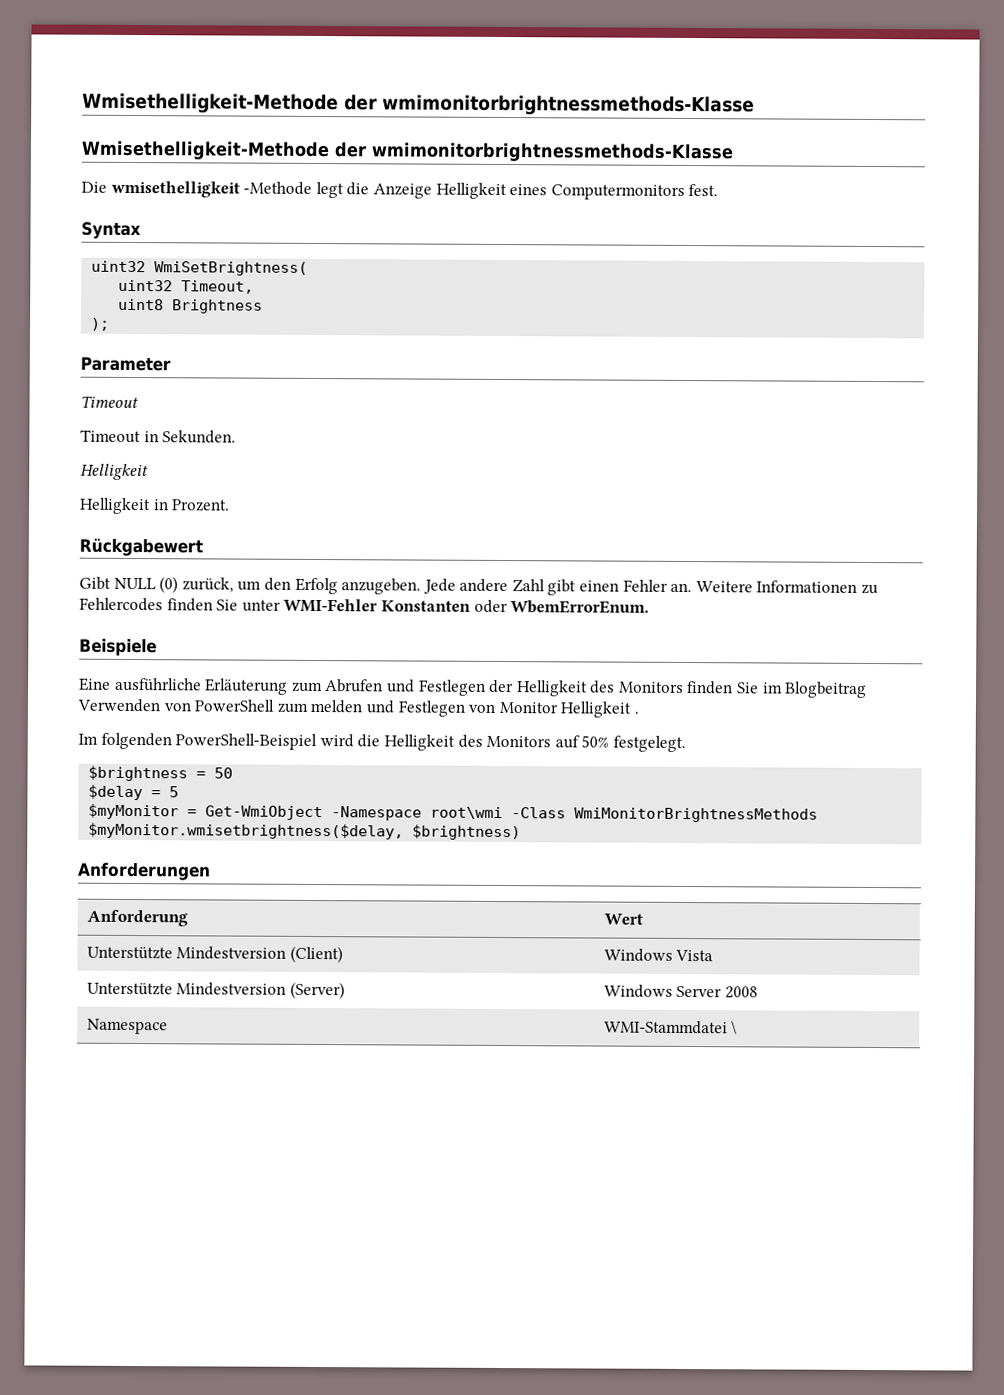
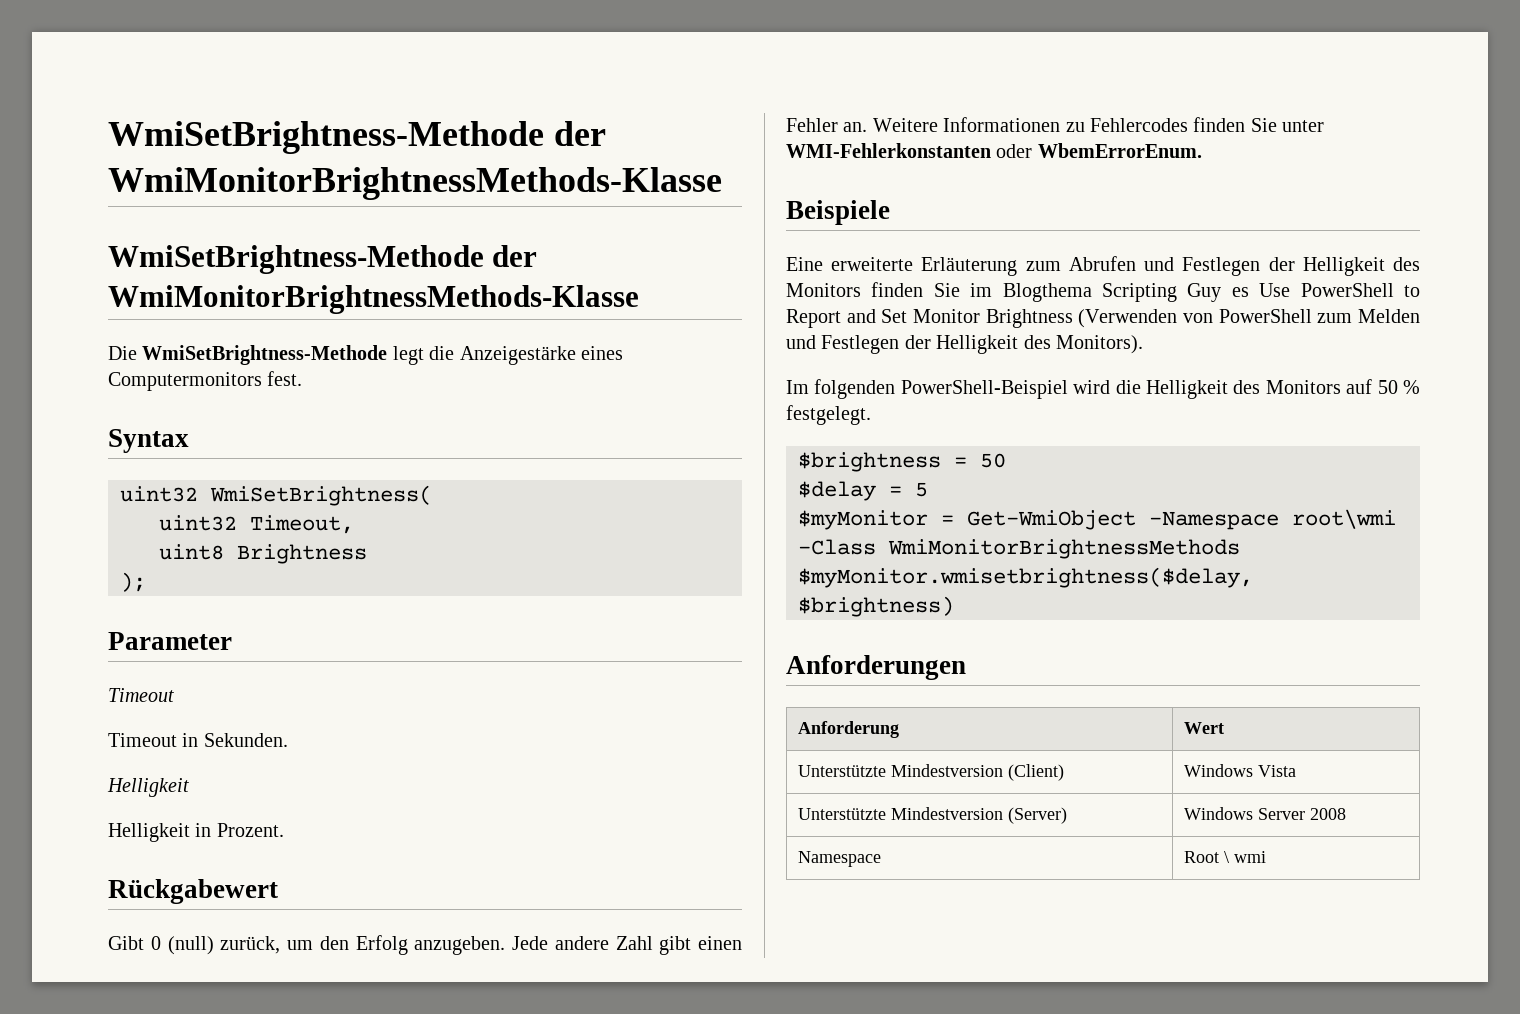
[82,92,755,117] [81,140,733,163] [81,180,507,200] Wmisethelligkeit-Methode der wmimonitorbrightnessmethods-Klasse // Wmisethelligkeit-Methode der wmimonitorbrightnessmethods-Klasse // Die wmisethelligkeit -Methode legt die Anzeige Helligkeit -> [108,121,606,154] [108,167,722,200] [108,245,538,274] [108,285,639,314] [108,345,576,365] WmiSetBrightness-Methode der WmiMonitorBrightnessMethods-Klasse // WmiSetBrightness-Methode der WmiMonitorBrightnessMethods-Klasse // Die WmiSetBrightness-Methode legt die Anzeigestärke
[113,576,179,594] NULL (0) -> [150,936,214,955] 0 (null)
[283,598,471,613] WMI-Fehler Konstanten -> [786,143,991,158] WMI-Fehlerkonstanten
[114,677,202,692] ausführliche -> [831,257,914,271] erweiterte
[785,681,868,698] [77,698,160,713] Blogbeitrag Verwenden -> [1002,283,1420,302] [786,309,1178,328] Blogthema Scripting Guy es Use PowerShell to Report and Set Monitor Brightness (Verwenden
[310,699,639,718] melden und Festlegen von Monitor Helligkeit . -> [1358,309,1420,323] [786,335,1143,354] Melden und Festlegen der Helligkeit des Monitors).
[581,735,610,748] 50% -> [1377,380,1420,394] 50 %
[603,1020,738,1035] WMI-Stammdatei \ -> [1183,851,1266,863] Root \ wmi

